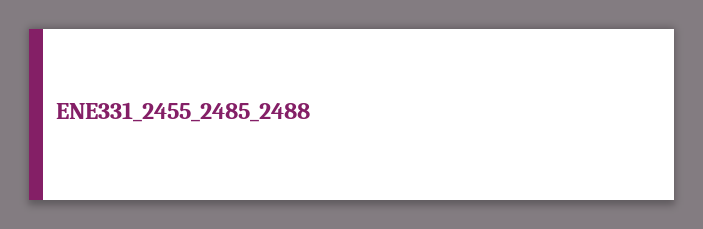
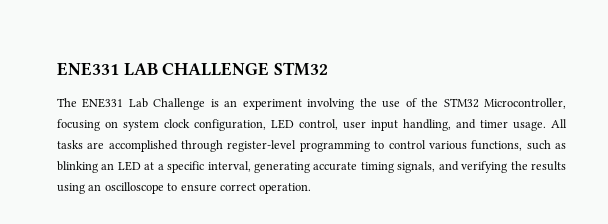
[56,102,310,122] ENE331_2455_2485_2488 -> [57,62,329,76] [57,98,566,110] [57,119,567,131] [57,140,566,152] [57,161,567,173] [57,182,312,194] ENE331 LAB CHALLENGE STM32 // The ENE331 Lab Challenge is an experiment involving the use of the STM32 Microcontroller, focusing on system clock configuration, LED control, user input handling, and timer usage. All tasks are accomplished through register-level programming to control various functions, such as blinking an LED at a specific interval, generating accurate timing signals, and verifying the results using an oscilloscope to ensure correct operation.

